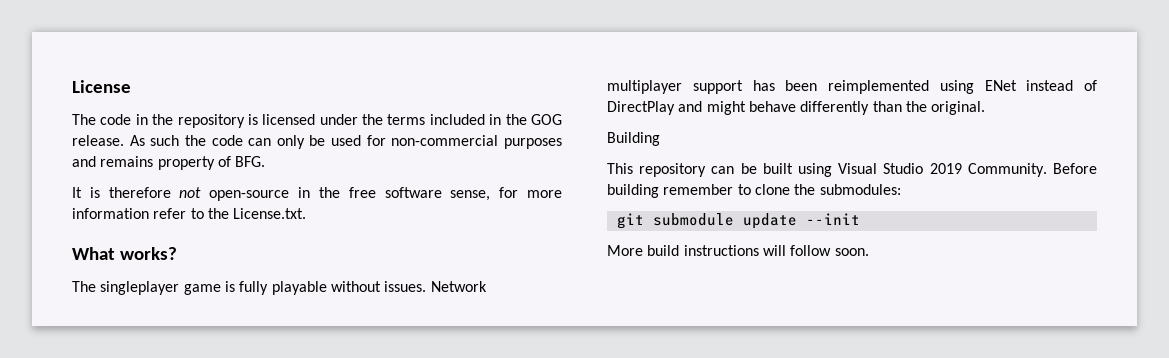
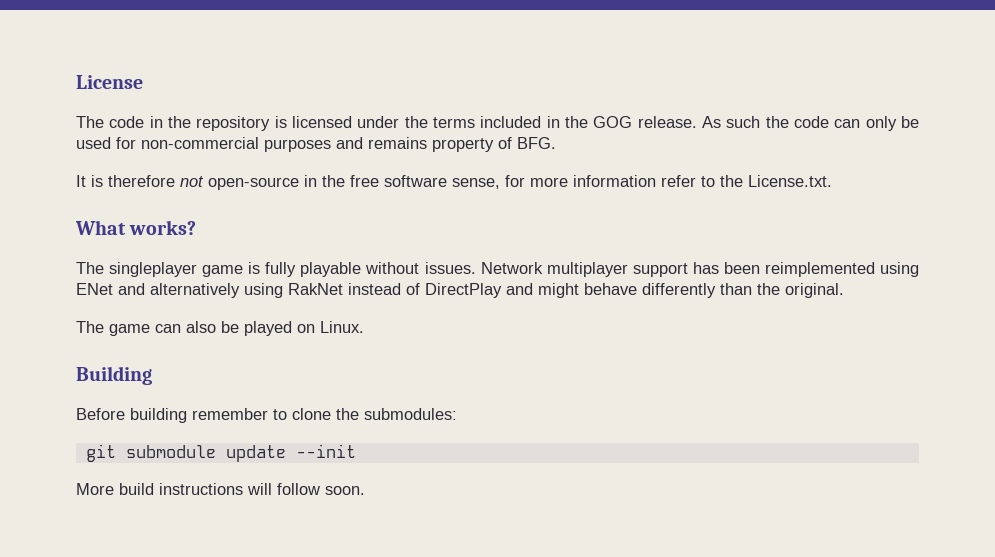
(1017, 85) none -> [118,283,343,298] and alternatively using RakNet
[607,132,660,146] [607,163,1047,177] Building // This repository can be built using Visual Studio 2019 Community. -> [76,321,364,336] [76,366,152,385] The game can also be played on Linux. // Building //

